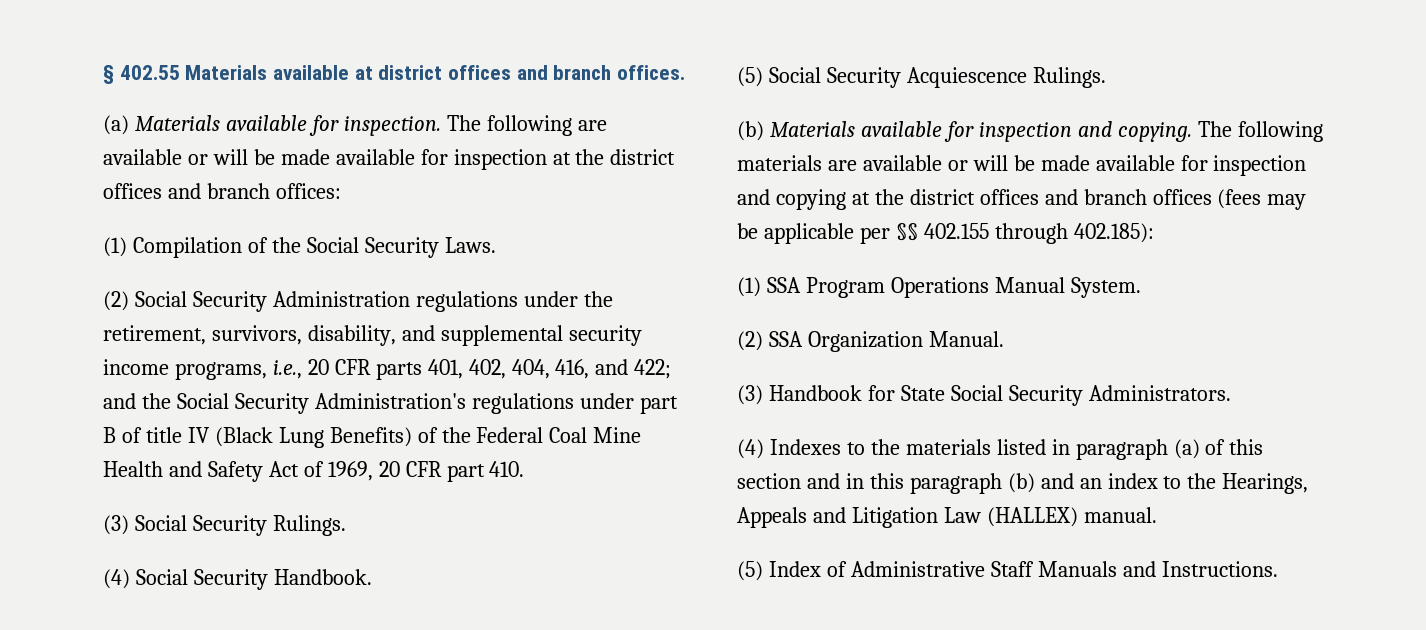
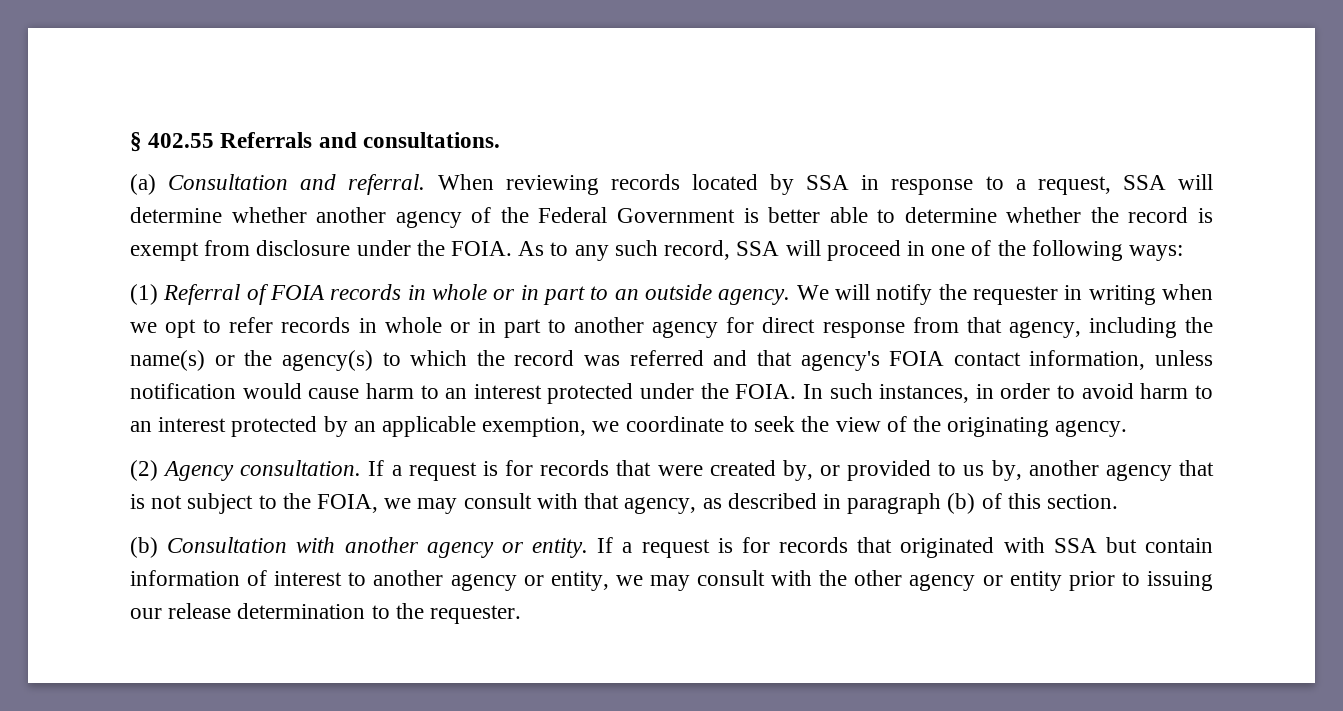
[185,65,686,80] [103,115,607,136] [103,149,676,170] [103,183,341,199] [103,237,496,258] [103,291,613,312] [103,325,642,346] [103,359,672,380] [103,393,678,414] [103,427,642,448] [103,461,525,482] [103,515,346,536] [103,569,372,590] [737,67,1106,88] [737,121,1323,142] [737,155,1307,176] [737,189,1307,210] [737,223,1154,244] [737,277,1141,298] [737,331,1004,352] [737,385,1231,406] [737,439,1264,460] [737,473,1309,494] [737,507,1157,528] [737,561,1278,581] Materials available at district offices and branch offices. // (a) Materials available for inspection. The following are available or will be made available for inspection at the district offices and branch offices: // (1) Compilation of the Social Security Laws. // (2) Social Security Administration regulations under the retirement, survivors, disability, and supplemental security income programs, i.e., 20 CFR parts 401, 402, 404, 416, and 422; and the Social Security Administration's regulations under part B of title IV (Black Lung Benefits) of the Federal Coal Mine Health and Safety Act of 1969, 20 CFR part 410. // (3) Social Security Rulings. // (4) Social Security Handbook. // (5) Social Security Acquiescence Rulings. // (b) Materials available for inspection and copying. The following materials are available or will be made available for inspection and copying at the district offices and branch offices (fees may be applicable per §§ 402.155 through 402.185): // (1) SSA Program Operations Manual System. // (2) SSA Organization Manual. // (3) Handbook for State Social Security Administrators. // (4) Indexes to the materials listed in paragraph (a) of this section and in this paragraph (b) and an index to the Hearings, Appeals and Litigation Law (HALLEX) manual. // (5) Index of Administrative Staff Manuals and Instructions. -> [220,132,500,148] [130,174,1213,195] [130,207,1213,228] [130,240,1183,261] [130,284,1214,305] [130,317,1214,338] [130,350,1213,371] [130,383,1214,404] [130,416,1128,437] [130,460,1214,481] [130,493,1118,514] [130,537,1213,558] [130,570,1213,591] [130,603,522,624] Referrals and consultations. // (a) Consultation and referral. When reviewing records located by SSA in response to a request, SSA will determine whether another agency of the Federal Government is better able to determine whether the record is exempt from disclosure under the FOIA. As to any such record, SSA will proceed in one of the following ways: // (1) Referral of FOIA records in whole or in part to an outside agency. We will notify the requester in writing when we opt to refer records in whole or in part to another agency for direct response from that agency, including the name(s) or the agency(s) to which the record was referred and that agency's FOIA contact information, unless notification would cause harm to an interest protected under the FOIA. In such instances, in order to avoid harm to an interest protected by an applicable exemption, we coordinate to seek the view of the originating agency. // (2) Agency consultation. If a request is for records that were created by, or provided to us by, another agency that is not subject to the FOIA, we may consult with that agency, as described in paragraph (b) of this section. // (b) Consultation with another agency or entity. If a request is for records that originated with SSA but contain information of interest to another agency or entity, we may consult with the other agency or entity prior to issuing our release determination to the requester.

